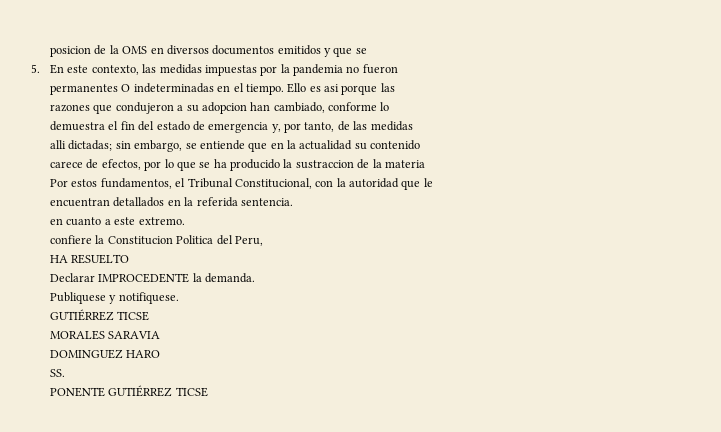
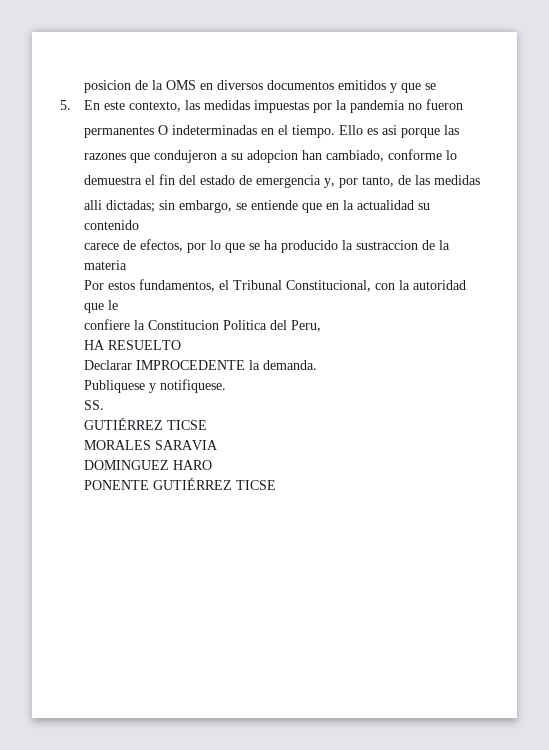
[50,197,293,207] [50,217,185,226] // encuentran detallados en la referida sentencia. // en cuanto a este extremo. -> (119, 305) none
(179, 298) none -> [84,400,105,410] // SS.
[50,369,66,377] // SS. -> (213, 465) none

